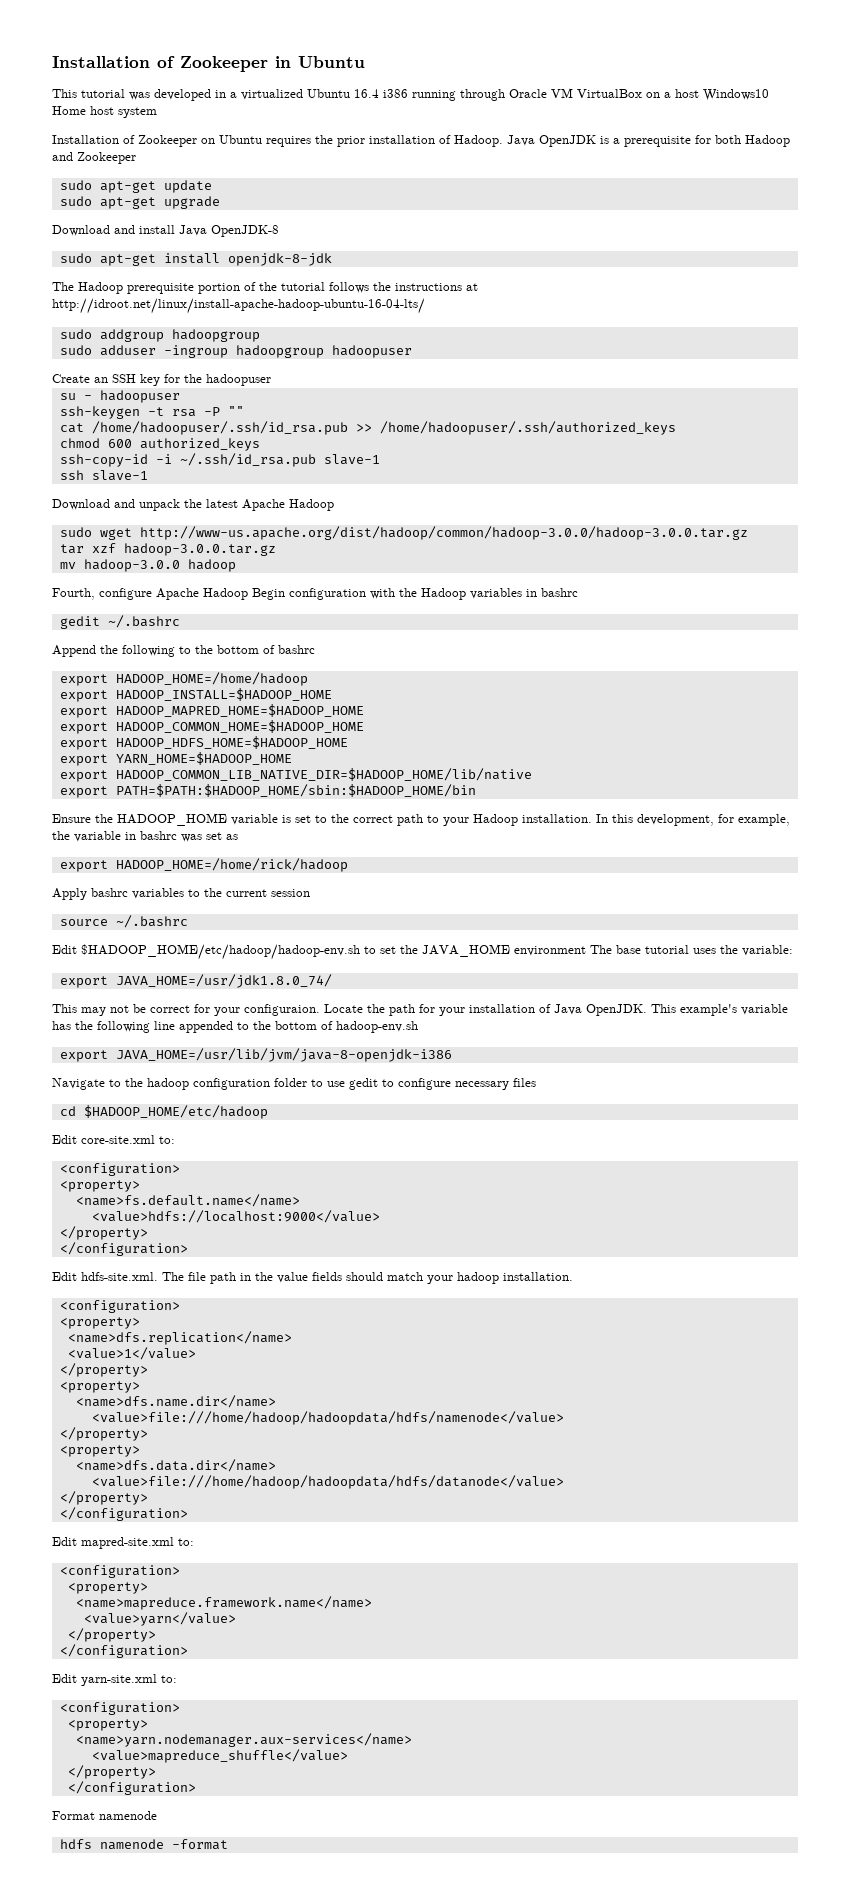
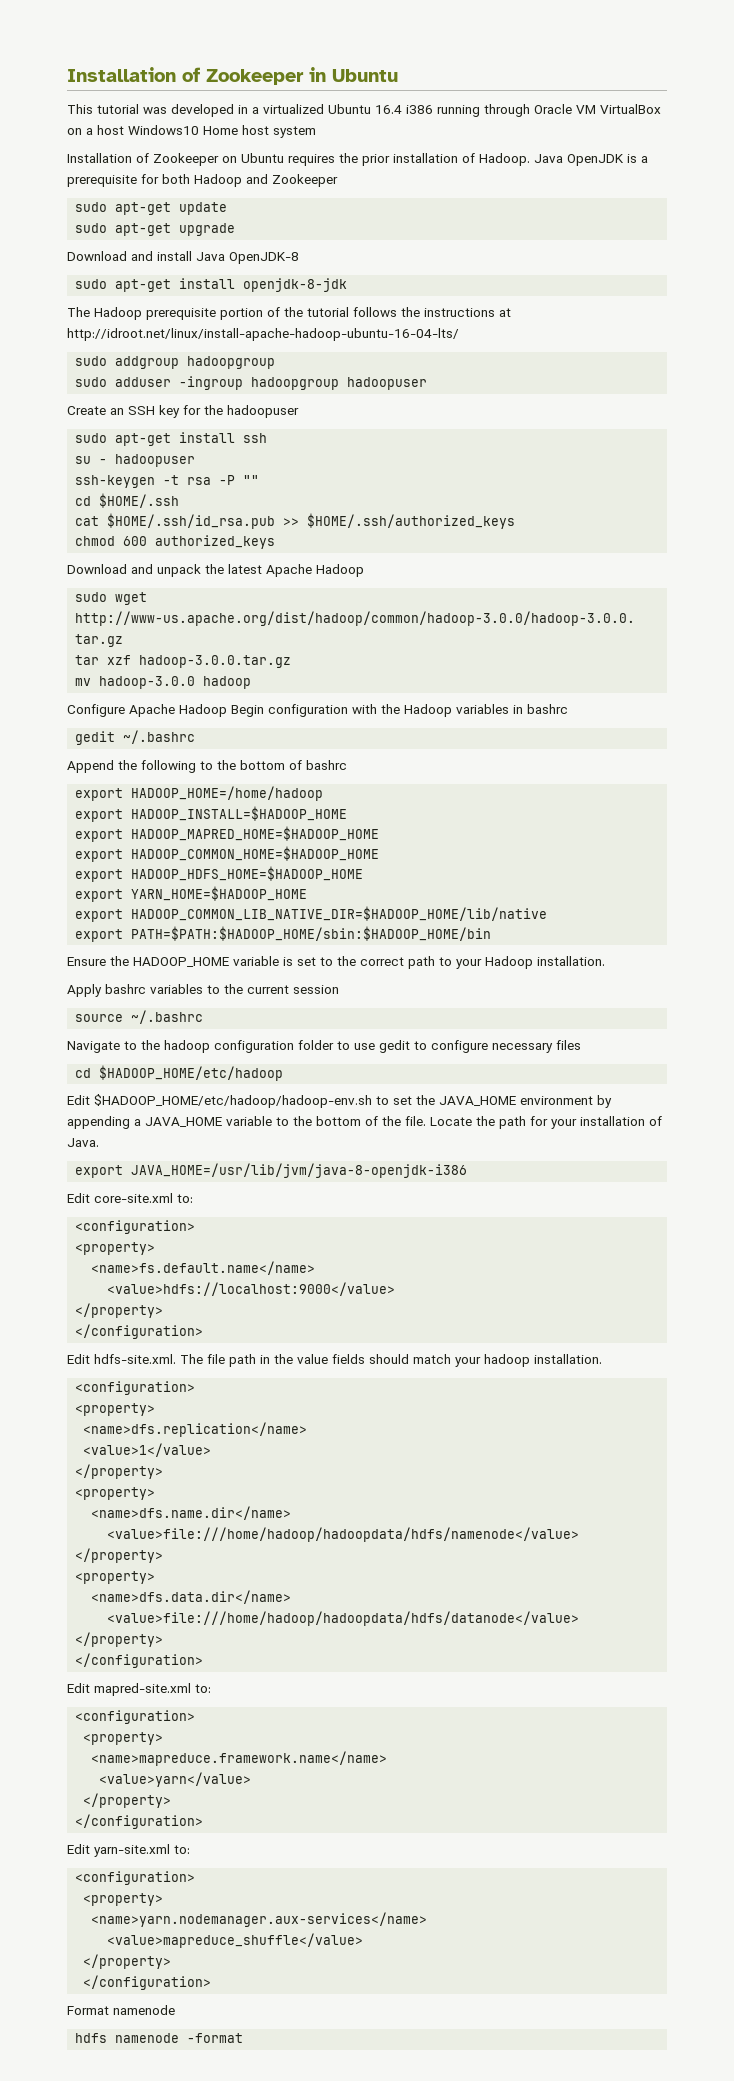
(271, 380) none -> [75,432,268,446] // sudo apt-get install ssh
(244, 411) none -> [75,493,180,508] // cd $HOME/.ssh
[91,421,676,435] /home/hadoopuser/.ssh/id_rsa.pub >> /home/hadoopuser/.ssh/authorized_keys -> [107,513,516,529] $HOME/.ssh/id_rsa.pub >> $HOME/.ssh/authorized_keys
[59,453,380,467] [59,470,148,481] // ssh-copy-id -i ~/.ssh/id_rsa.pub slave-1 // ssh slave-1 -> (276, 542) none
[52,588,152,600] Fourth, configure -> [67,704,125,717] Configure
[596,814,790,826] [52,831,238,842] [59,858,348,872] In this development, for example, the variable in bashrc was set as // export HADOOP_HOME=/home/rick/hadoop -> (605, 961) none
[52,944,793,960] [59,974,332,988] [52,1004,788,1016] [52,1021,418,1033] [59,1048,452,1062] // Edit $HADOOP_HOME/etc/hadoop/hadoop-env.sh to set the JAVA_HOME environment The base tutorial uses the variable: // export JAVA_HOME=/usr/jdk1.8.0_74/ // This may not be correct for your configuraion. Locate the path for your installation of Java OpenJDK. This example's variable has the following line appended to the bottom of hadoop-env.sh // export JAVA_HOME=/usr/lib/jvm/java-8-openjdk-i386 -> (204, 1017) none
(268, 1112) none -> [67,1094,612,1108] [67,1116,662,1129] [67,1138,99,1147] [75,1163,468,1178] // Edit $HADOOP_HOME/etc/hadoop/hadoop-env.sh to set the JAVA_HOME environment by appending a JAVA_HOME variable to the bottom of the file. Locate the path for your installation of Java. // export JAVA_HOME=/usr/lib/jvm/java-8-openjdk-i386

